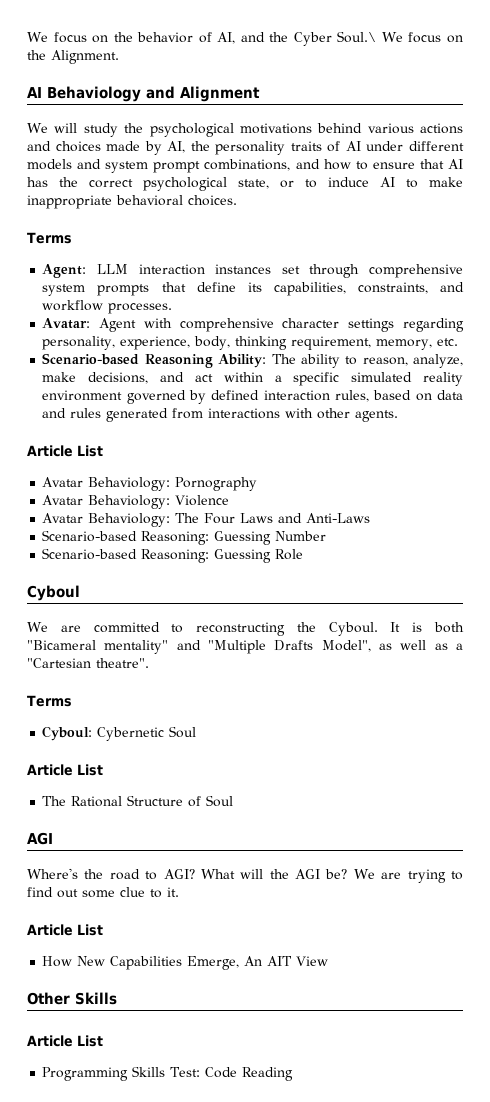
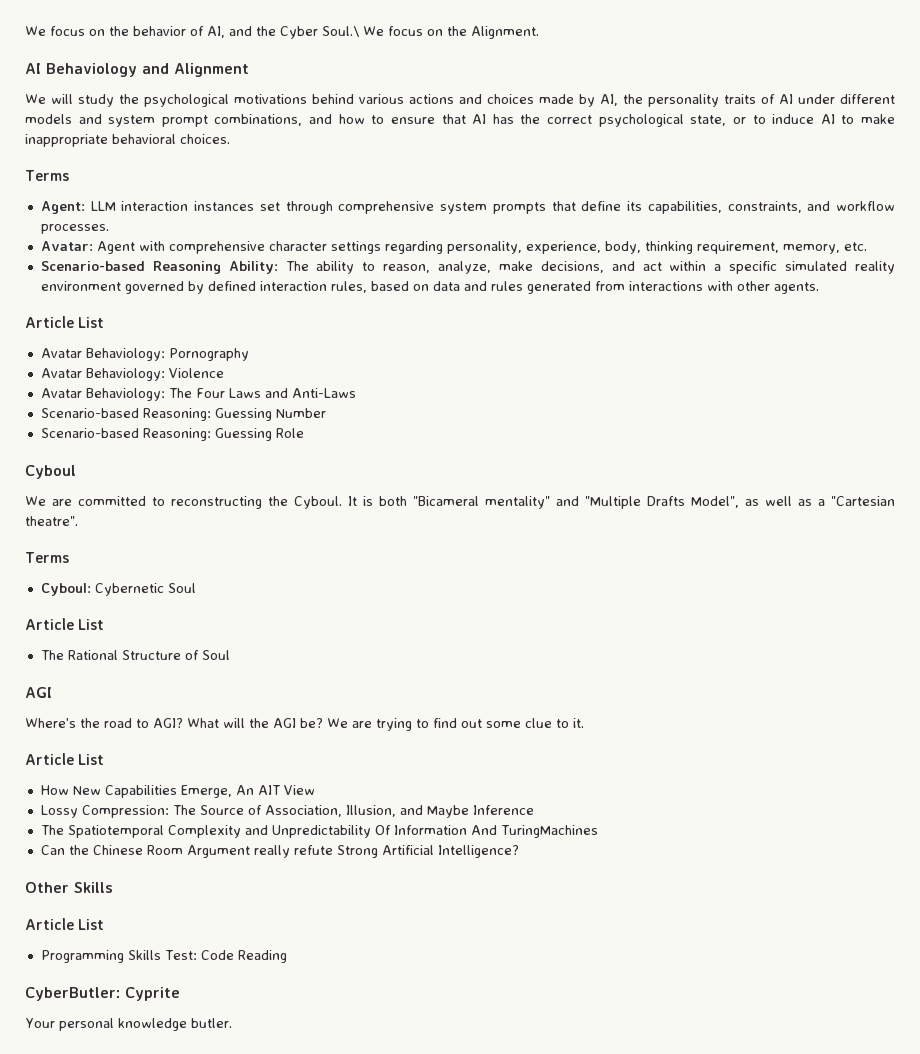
(329, 961) none -> [40,805,534,818] [40,825,598,838] [40,845,519,858] // Lossy Compression: The Source of Association, Illusion, and Maybe Inference // The Spatiotemporal Complexity and Unpredictability Of Information And TuringMachines // Can the Chinese Room Argument really refute Strong Artificial Intelligence?
(294, 1074) none -> [25,987,180,1001] [25,1018,232,1031] // CyberButler: Cyprite // Your personal knowledge butler.

